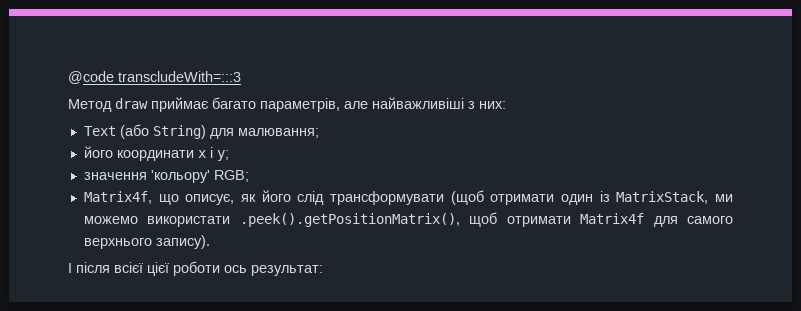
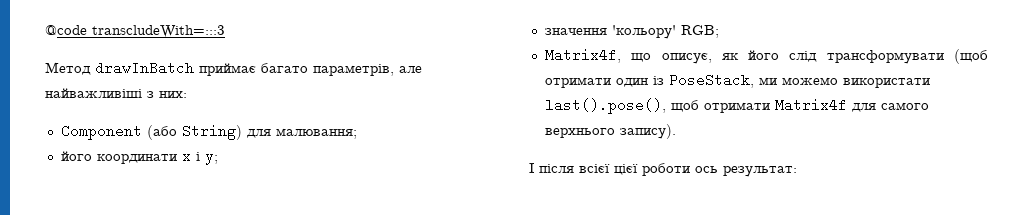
[115,98,148,109] draw -> [95,61,194,75] drawInBatch
[83,126,116,136] Text -> [60,124,142,140] Component
[616,191,709,204] MatrixStack, -> [668,73,754,88] PoseStack,
[239,213,460,227] .peek().getPositionMatrix(), -> [544,98,666,114] last().pose(),

